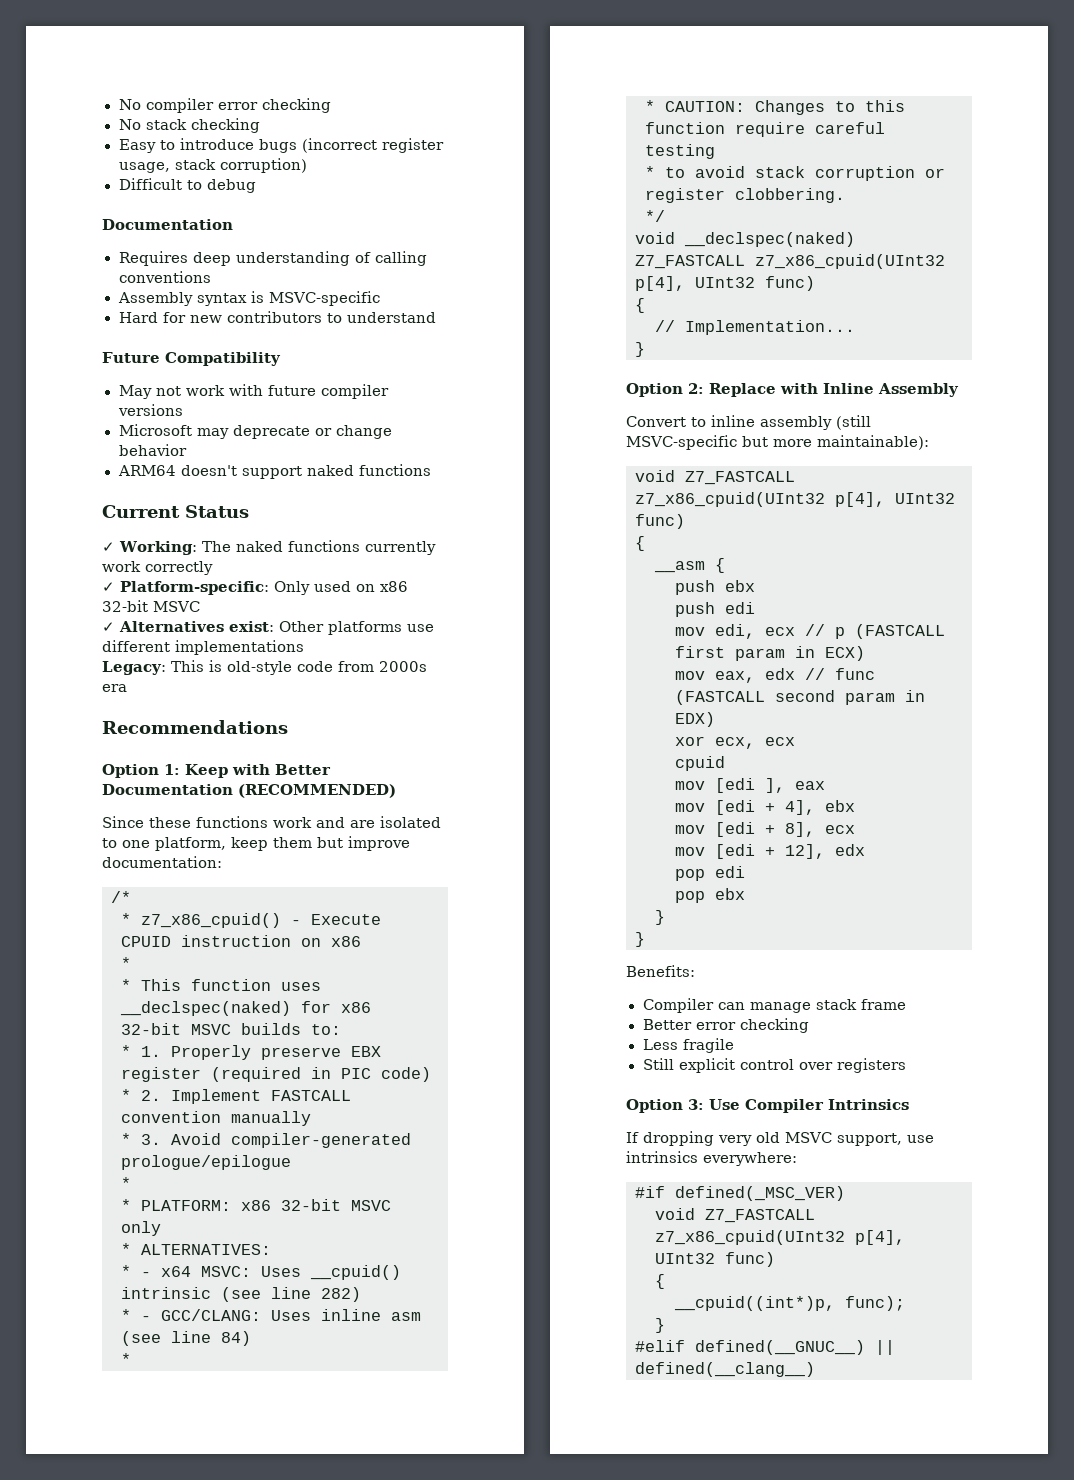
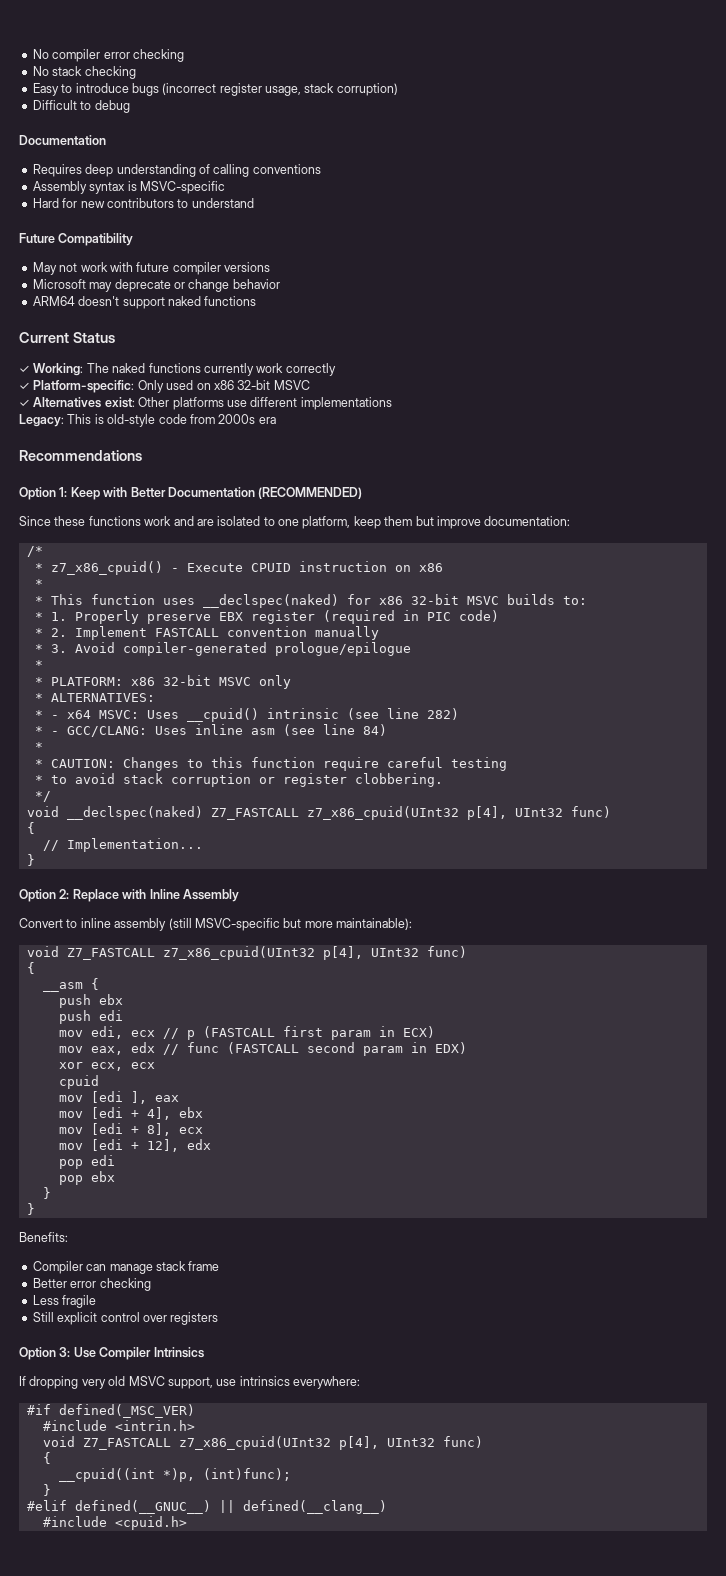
[655,1208,815,1223] [655,1230,905,1245] [655,1252,775,1267] [655,1274,665,1289] [674,1296,905,1311] // void Z7_FASTCALL z7_x86_cpuid(UInt32 p[4], UInt32 func) // { // __cpuid((int*)p, func); -> [42,1420,195,1431] [42,1436,483,1450] [42,1452,51,1464] [58,1468,291,1482] // #include <intrin.h> // void Z7_FASTCALL z7_x86_cpuid(UInt32 p[4], UInt32 func) // { // __cpuid((int *)p, (int)func);
(815, 1369) none -> [42,1516,187,1530] // #include <cpuid.h>

